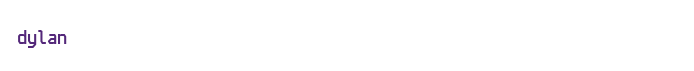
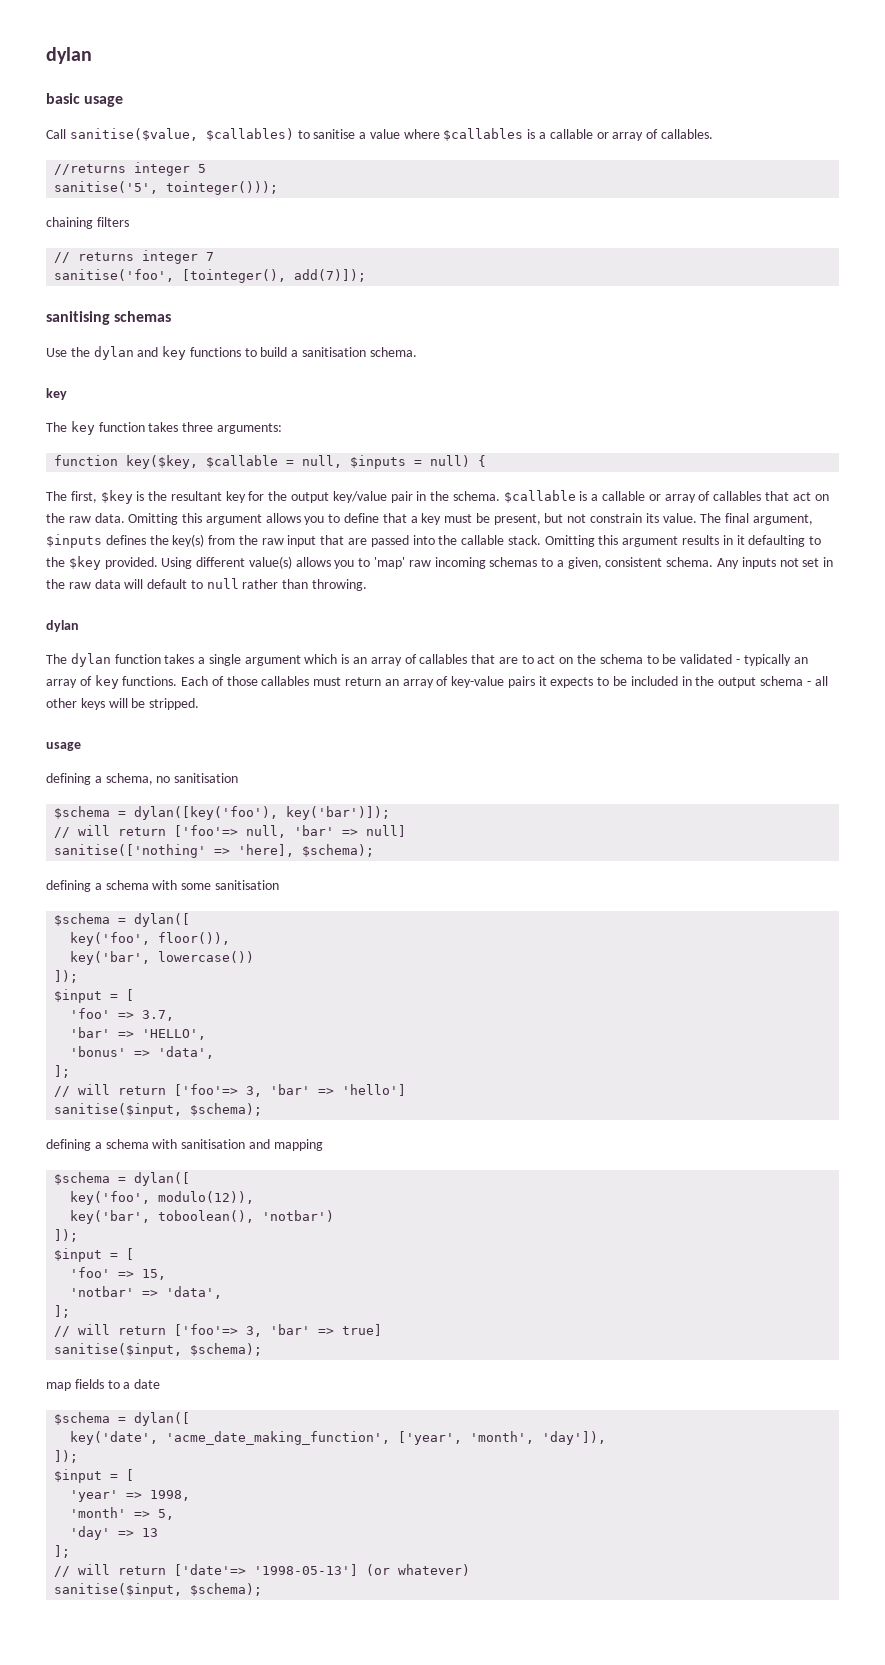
[17,30,67,48] dylan -> [46,47,92,64] [46,93,124,107] [46,128,713,141] [54,162,207,176] [54,181,279,195] [46,217,129,229] [54,250,215,264] [54,269,367,283] [46,311,172,325] [46,346,417,360] [46,388,67,400] [46,421,282,435] [54,455,487,469] [46,490,829,504] [46,513,813,525] [46,534,822,548] [46,556,834,570] [46,578,368,591] [46,620,79,632] [46,653,808,667] [46,675,828,689] [46,698,200,710] [46,742,81,751] [46,773,239,785] [54,806,391,820] [54,825,407,838] [54,844,375,858] [46,880,279,892] [54,913,191,927] [70,932,231,946] [70,951,255,965] [54,970,79,983] [54,989,135,1003] [70,1008,175,1021] [70,1027,207,1040] [70,1046,215,1059] [54,1065,71,1078] [54,1084,407,1097] [54,1103,263,1117] [46,1139,323,1151] [54,1172,191,1186] [70,1191,255,1205] [70,1210,335,1224] [54,1229,79,1242] [54,1248,135,1262] [70,1267,167,1280] [70,1286,223,1299] [54,1305,71,1318] [54,1324,383,1337] [54,1343,263,1357] [46,1379,161,1391] [54,1412,191,1426] [70,1431,607,1445] [54,1450,79,1463] [54,1469,135,1483] [70,1490,191,1502] [70,1507,175,1520] [70,1526,159,1540] [54,1545,71,1558] [54,1564,471,1577] [54,1583,263,1597] dylan // basic usage // Call sanitise($value, $callables) to sanitise a value where $callables is a callable or array of callables. // //returns integer 5 // sanitise('5', tointeger())); // chaining filters // // returns integer 7 // sanitise('foo', [tointeger(), add(7)]); // sanitising schemas // Use the dylan and key functions to build a sanitisation schema. // key // The key function takes three arguments: // function key($key, $callable = null, $inputs = null) { // The first, $key is the resultant key for the output key/value pair in the schema. $callable is a callable or array of callables that act on the raw data. Omitting this argument allows you to define that a key must be present, but not constrain its value. The final argument, $inputs defines the key(s) from the raw input that are passed into the callable stack. Omitting this argument results in it defaulting to the $key provided. Using different value(s) allows you to 'map' raw incoming schemas to a given, consistent schema. Any inputs not set in the raw data will default to null rather than throwing. // dylan // The dylan function takes a single argument which is an array of callables that are to act on the schema to be validated - typically an array of key functions. Each of those callables must return an array of key-value pairs it expects to be included in the output schema - all other keys will be stripped. // usage // defining a schema, no sanitisation // $schema = dylan([key('foo'), key('bar')]); // // will return ['foo'=> null, 'bar' => null] // sanitise(['nothing' => 'here], $schema); // defining a schema with some sanitisation // $schema = dylan([ // key('foo', floor()), // key('bar', lowercase()) // ]); // $input = [ // 'foo' => 3.7, // 'bar' => 'HELLO', // 'bonus' => 'data', // ]; // // will return ['foo'=> 3, 'bar' => 'hello'] // sanitise($input, $schema); // defining a schema with sanitisation and mapping // $schema = dylan([ // key('foo', modulo(12)), // key('bar', toboolean(), 'notbar') // ]); // $input = [ // 'foo' => 15, // 'notbar' => 'data', // ]; // // will return ['foo'=> 3, 'bar' => true] // sanitise($input, $schema); // map fields to a date // $schema = dylan([ // key('date', 'acme_date_making_function', ['year', 'month', 'day']), // ]); // $input = [ // 'year' => 1998, // 'month' => 5, // 'day' => 13 // ]; // // will return ['date'=> '1998-05-13'] (or whatever) // sanitise($input, $schema);

